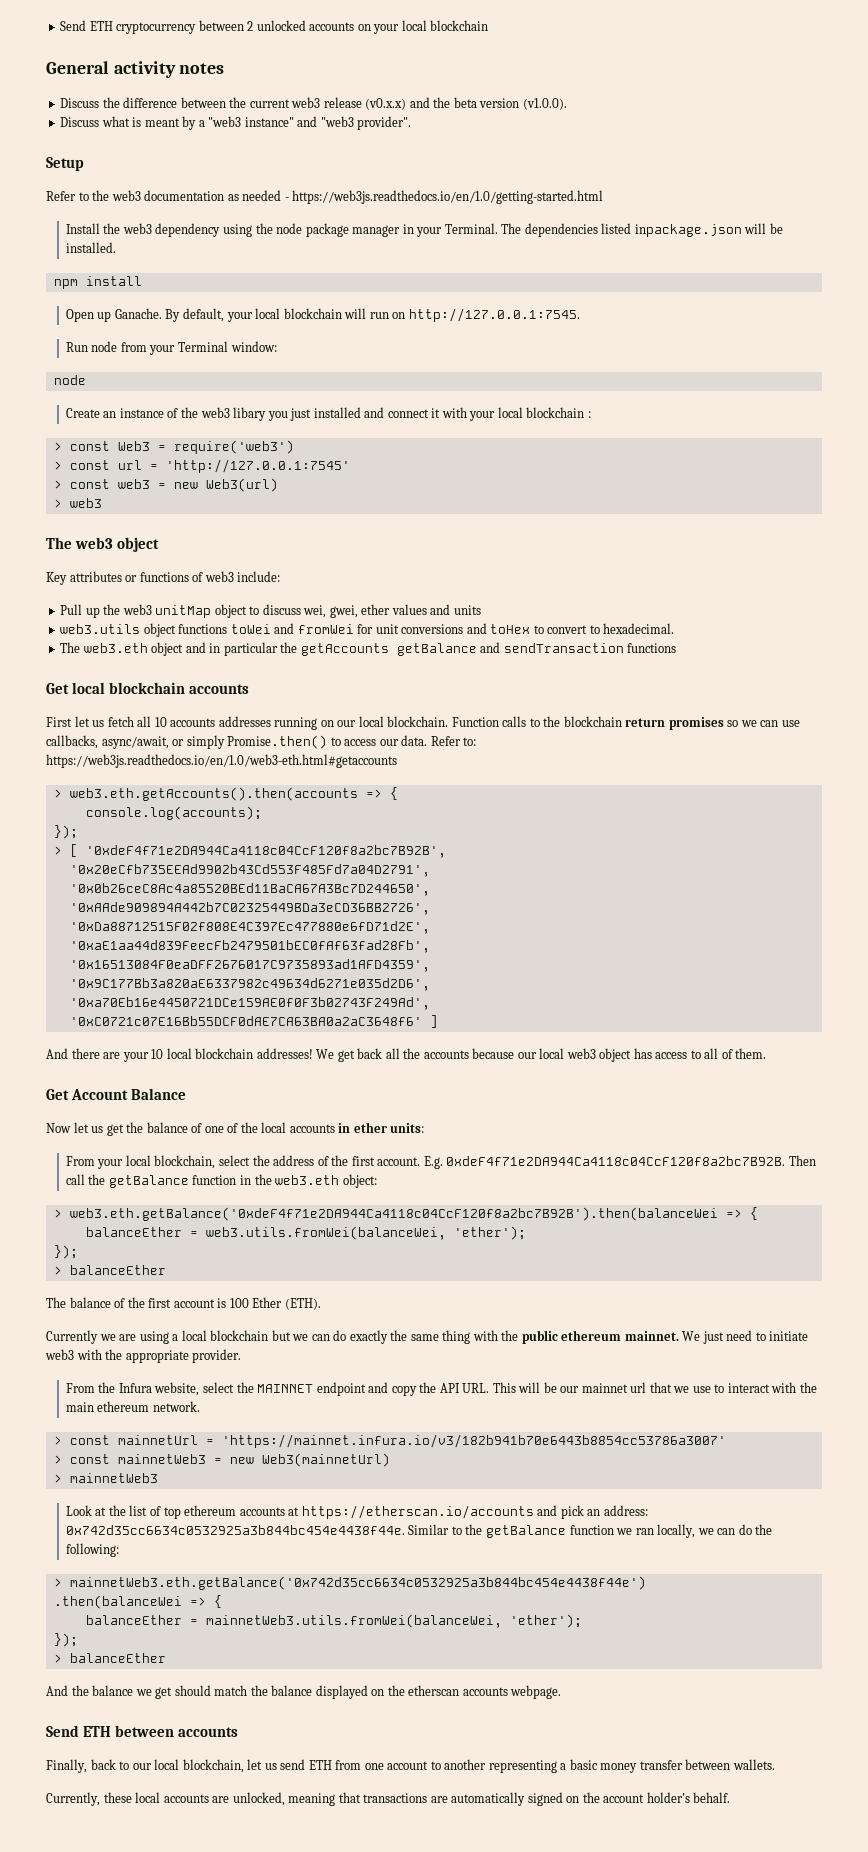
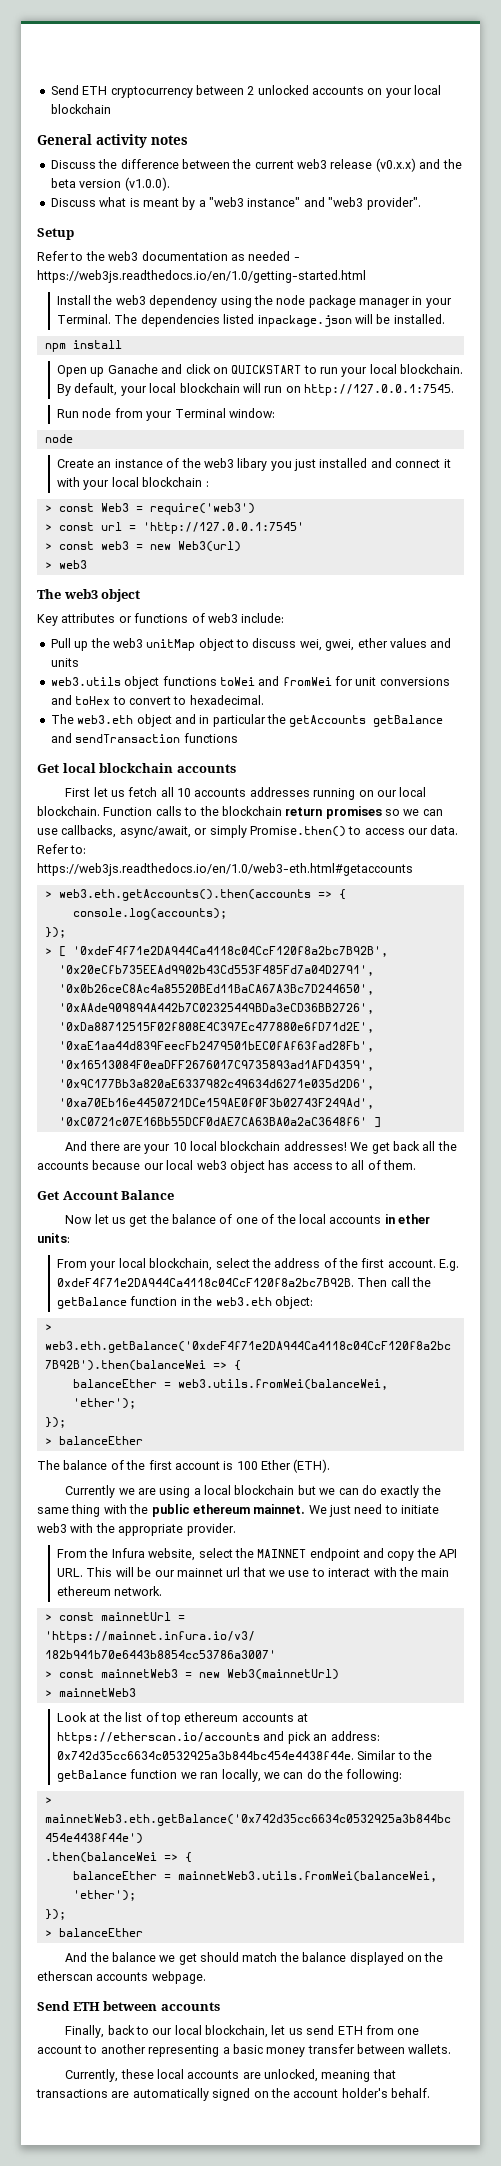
[114,308,162,319] Ganache. -> [107,364,464,377] Ganache and click on QUICKSTART to run your local blockchain.

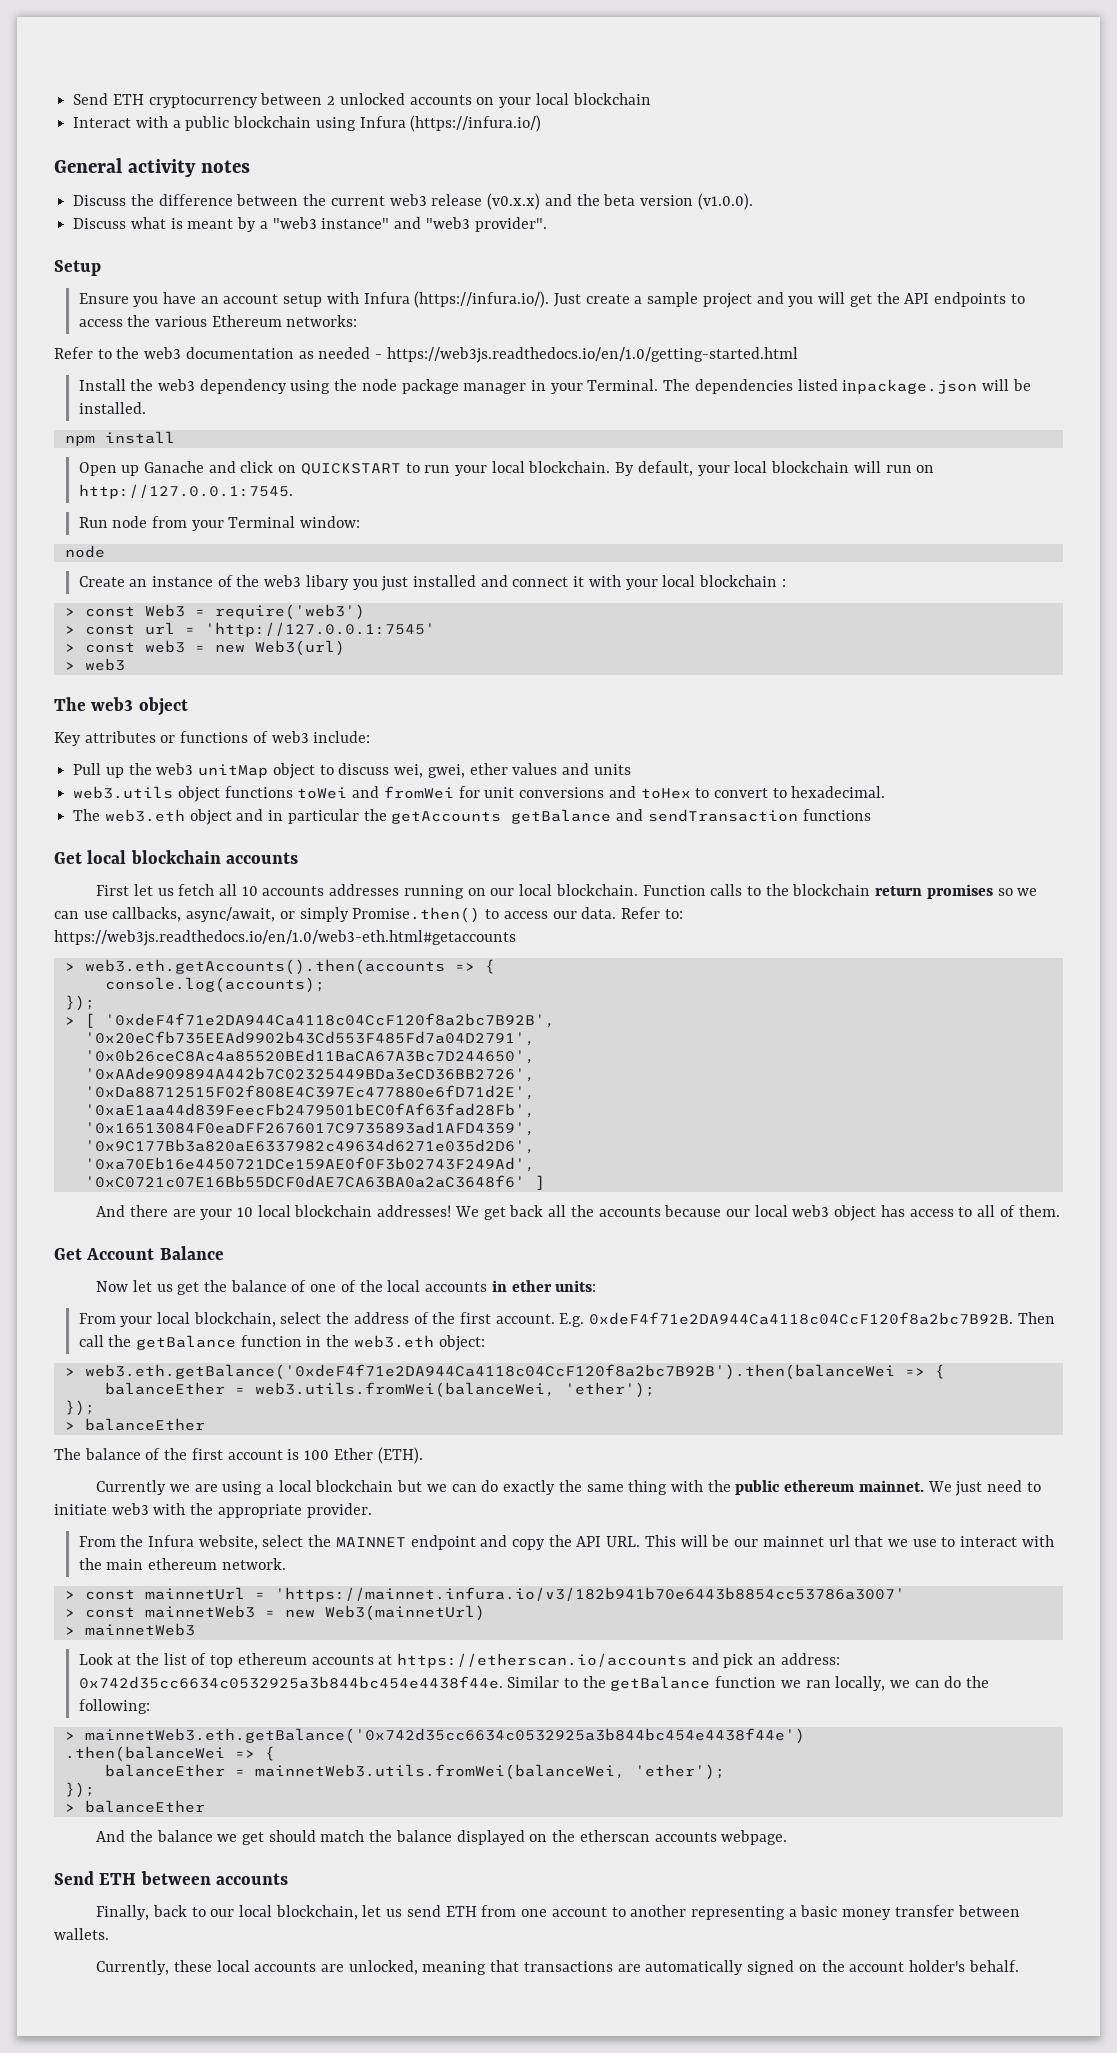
(111, 109) none -> [73,115,542,132] // Interact with a public blockchain using Infura (https://infura.io/)
(74, 234) none -> [78,291,1025,308] [78,315,358,327] // Ensure you have an account setup with Infura (https://infura.io/). Just create a sample project and you will get the API endpoints to access the various Ethereum networks:

